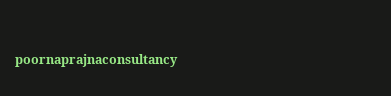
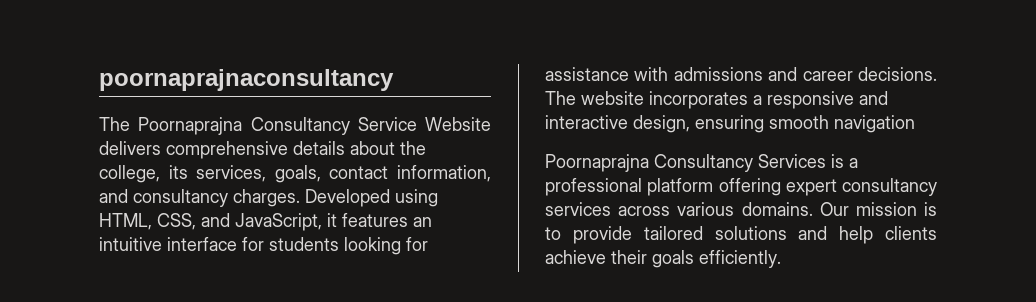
(178, 60) none -> [99,117,491,135] [99,141,426,159] [99,165,491,183] [99,189,438,207] [99,213,432,231] [99,237,428,255] [545,67,937,81] [545,91,888,109] [545,115,915,133] [545,154,858,172] [545,178,937,196] [545,202,937,216] [545,226,937,244] [545,250,781,268] // The Poornaprajna Consultancy Service Website delivers comprehensive details about the college, its services, goals, contact information, and consultancy charges. Developed using HTML, CSS, and JavaScript, it features an intuitive interface for students looking for assistance with admissions and career decisions. The website incorporates a responsive and interactive design, ensuring smooth navigation // Poornaprajna Consultancy Services is a professional platform offering expert consultancy services across various domains. Our mission is to provide tailored solutions and help clients achieve their goals efficiently.

